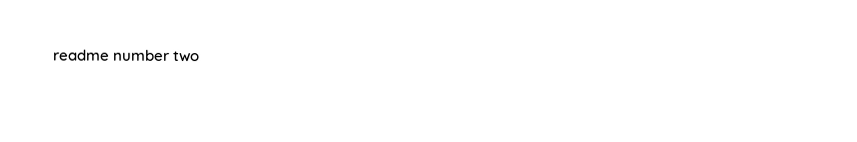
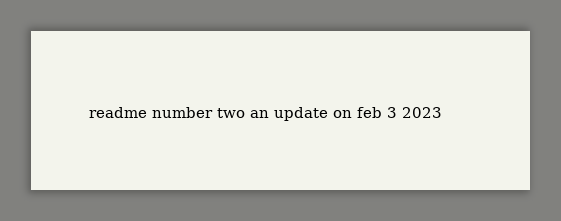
(201, 56) none -> [250,107,442,121] an update on feb 3 2023

